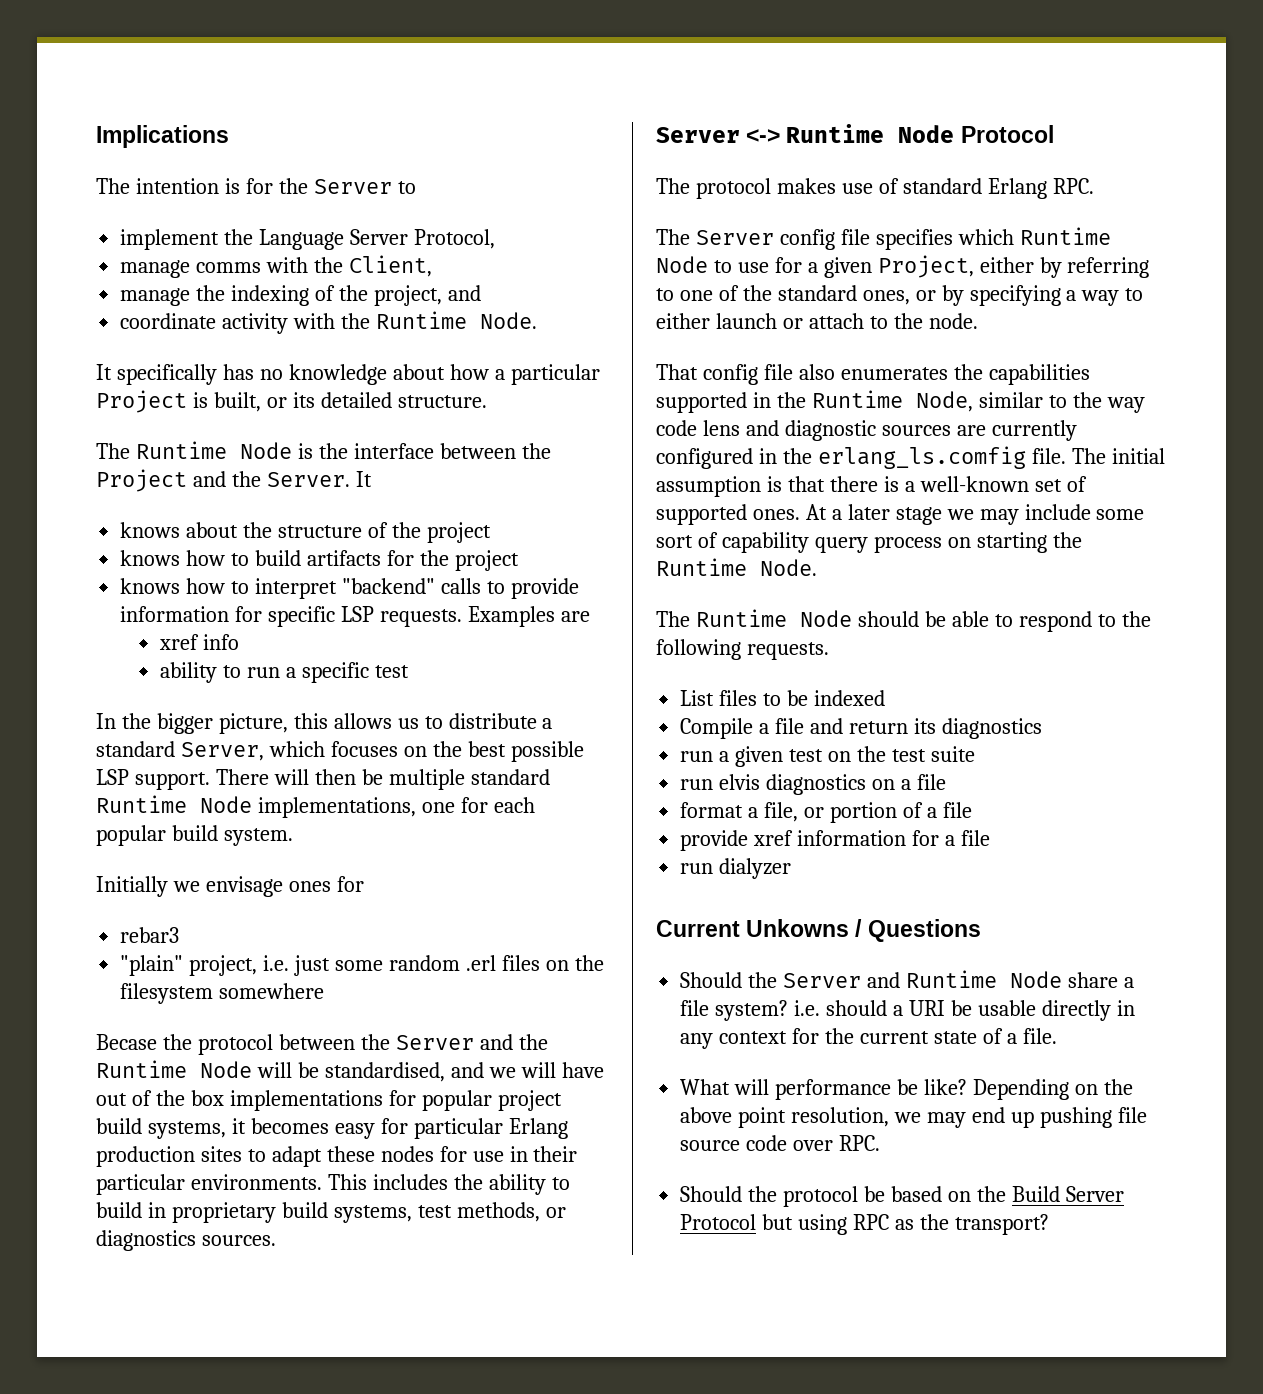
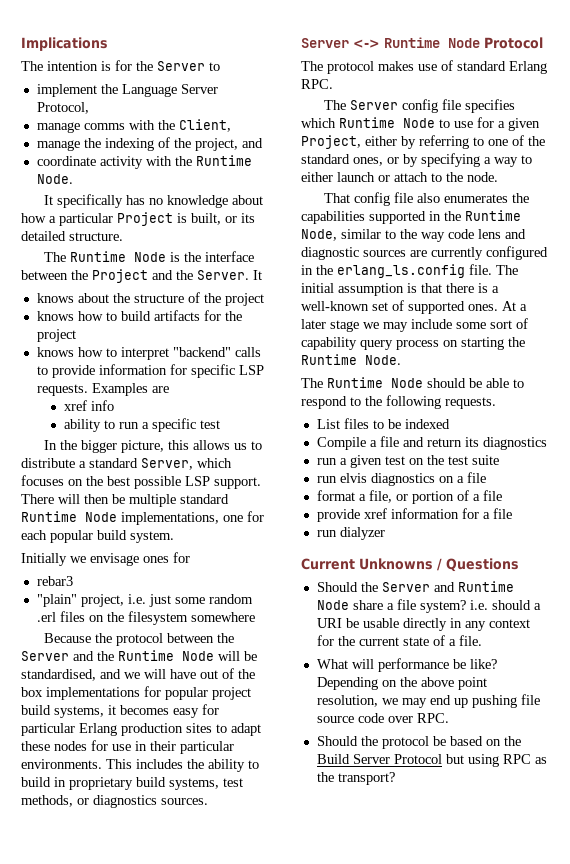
[96,1034,157,1050] Becase -> [43,633,91,643] Because
[817,446,1026,469] erlang_ls.comfig -> [337,264,465,278] erlang_ls.config
[746,919,850,937] Unkowns -> [359,558,433,570] Unknowns

